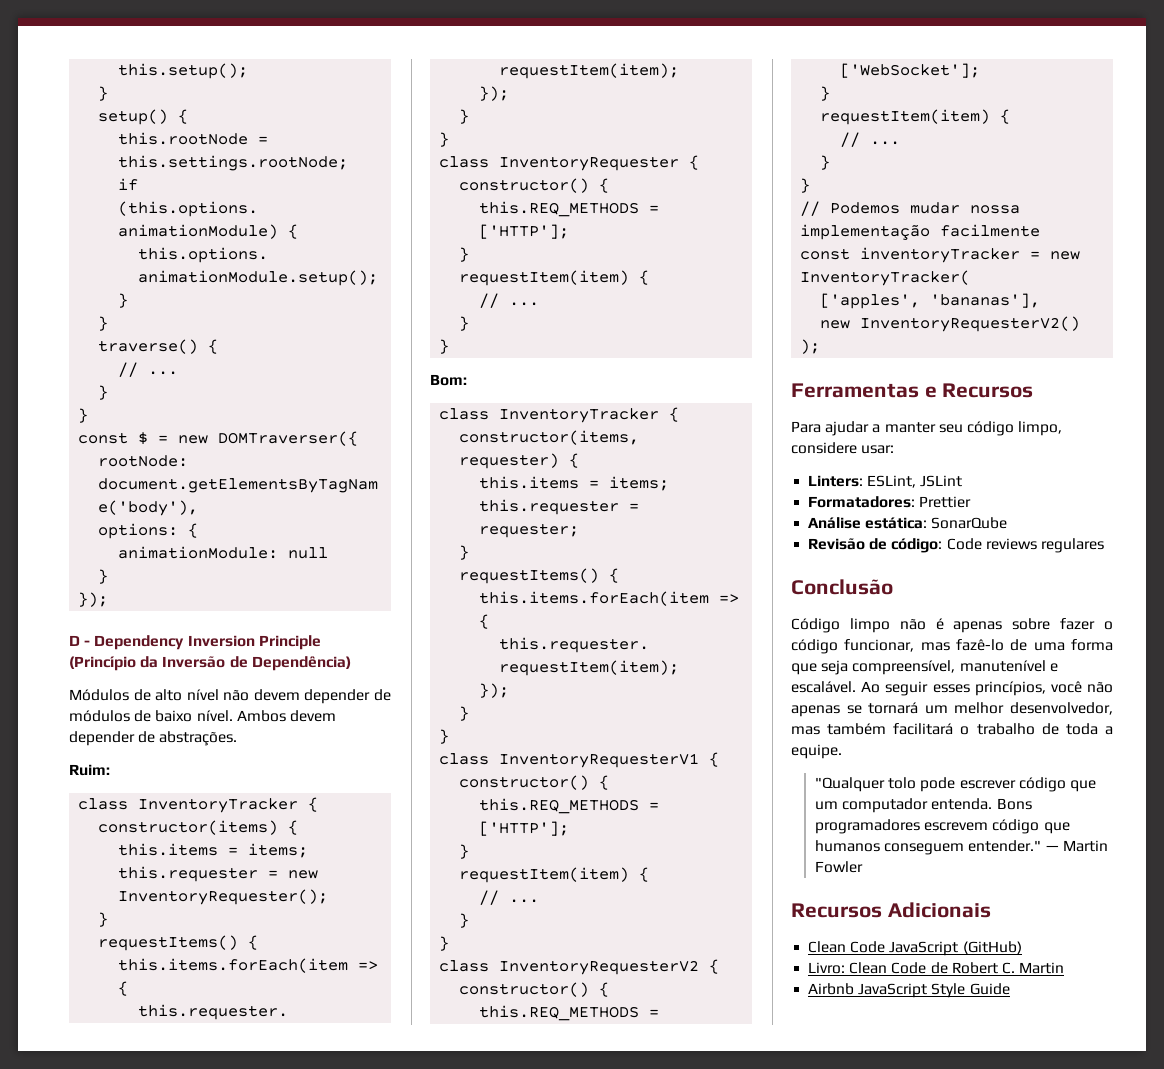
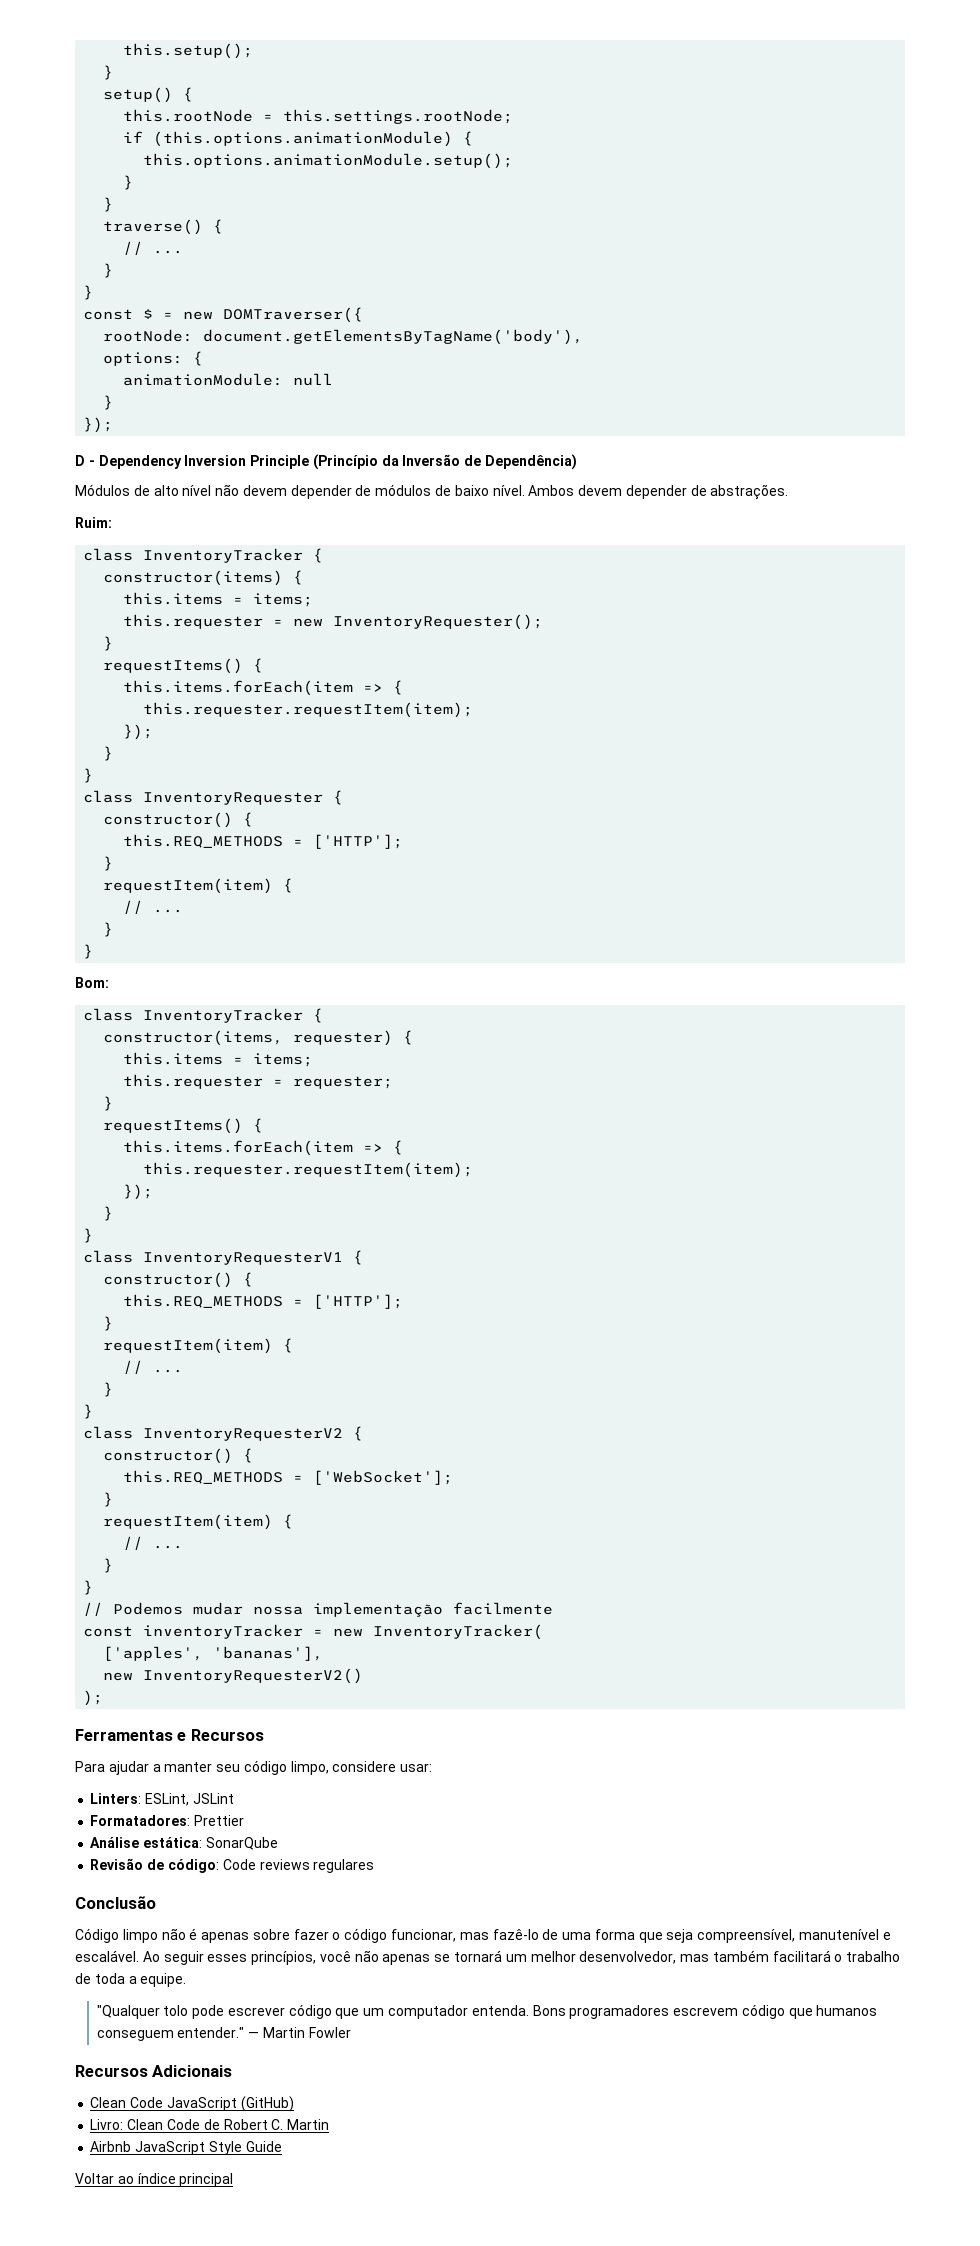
(1010, 989) none -> [75,2173,234,2187] // Voltar ao índice principal

